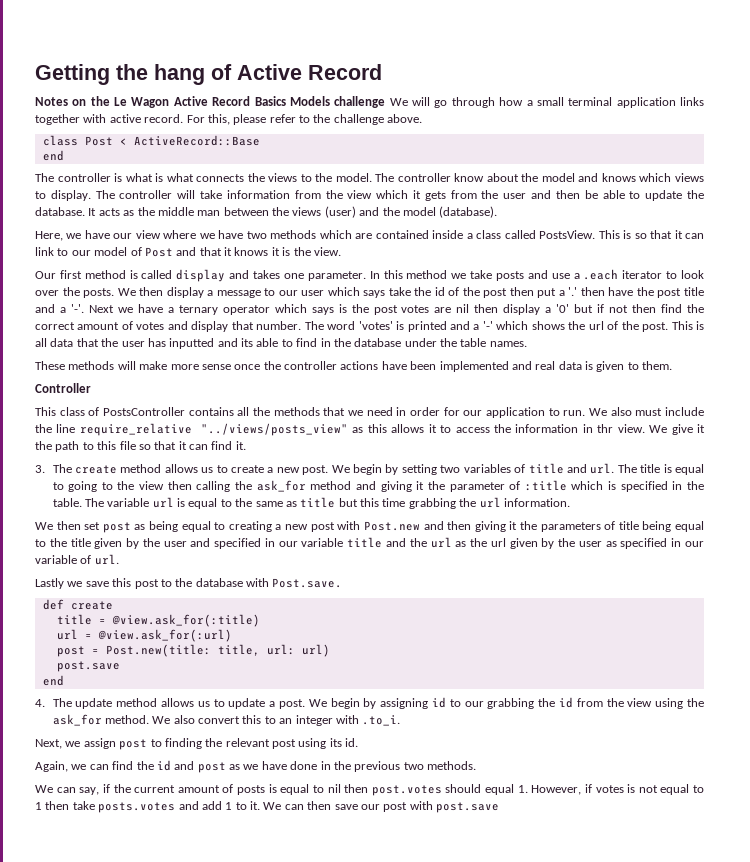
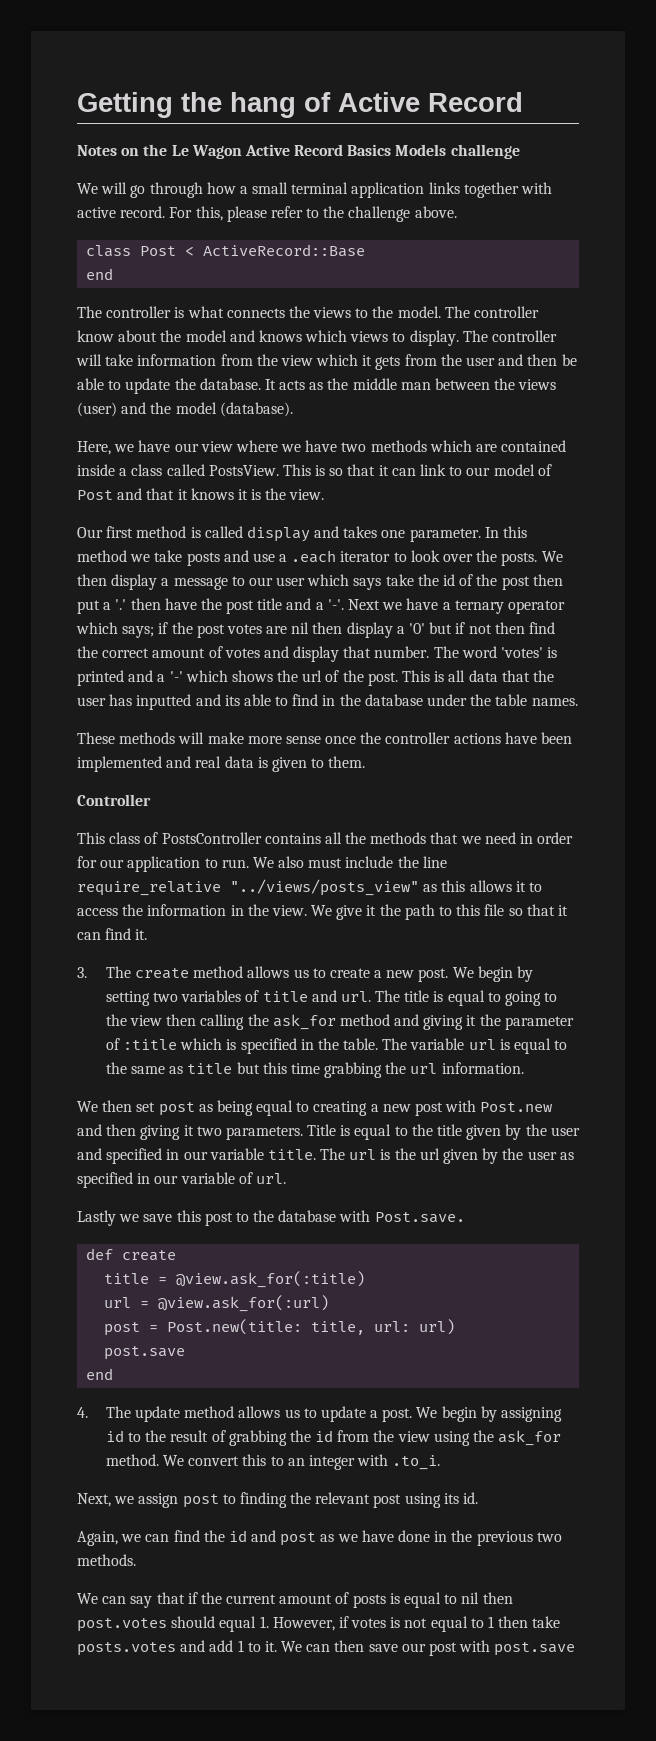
(386, 102) none -> (520, 151) //
[155,173,194,182] is what -> (224, 312) none
[311,304,347,315] says is -> [122,622,169,638] says; if
[597,424,614,433] thr -> [247,904,269,916] the
[519,521,672,532] the parameters of title being -> [196,1124,351,1140] two parameters. Title is
[347,537,467,548] title and the url as -> [267,1148,391,1160] title. The url is
[464,701,484,707] our -> [145,1430,226,1442] the result of
[173,715,195,724] also -> (184, 1460) none
[79,787,100,795] say, -> [130,1592,185,1608] say that

